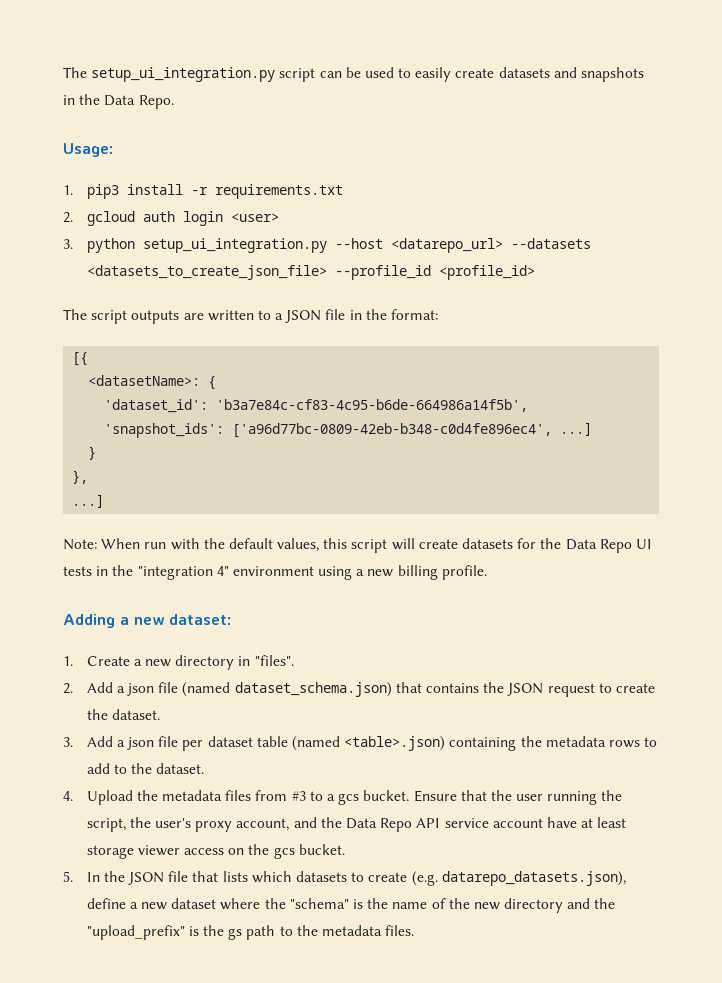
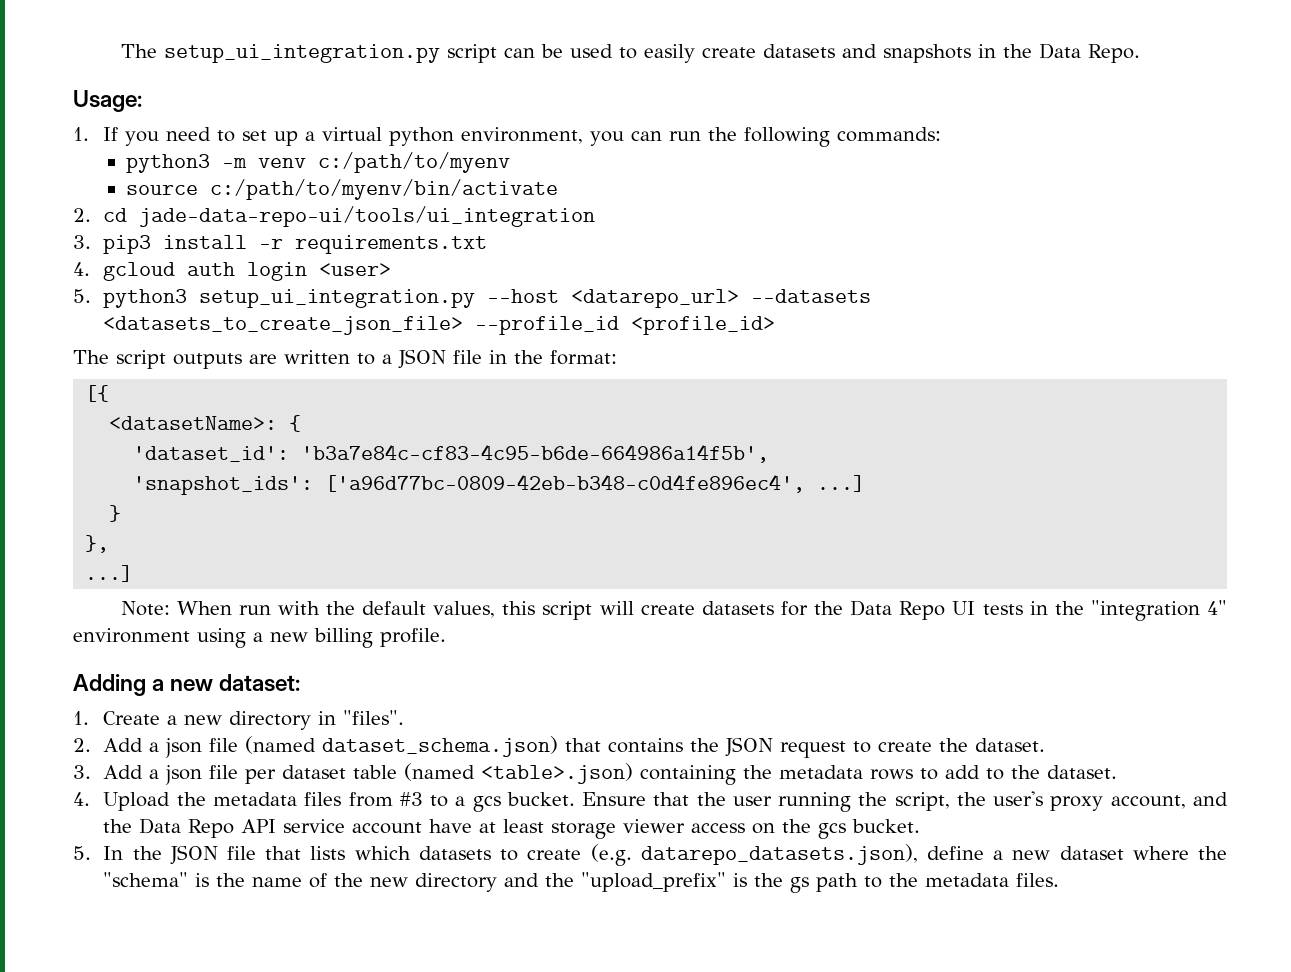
(73, 190) none -> [103,127,942,147] [125,152,510,173] [125,179,558,200] [73,206,596,227] [73,235,91,249] If you need to set up a virtual python environment, you can run the following commands: // python3 -m venv c:/path/to/myenv // source c:/path/to/myenv/bin/activate // 2. cd jade-data-repo-ui/tools/ui_integration // 3.
[63,212,73,223] 2. -> [73,262,90,276] 4.
[63,238,135,253] 3. python -> [73,289,188,308] 5. python3

